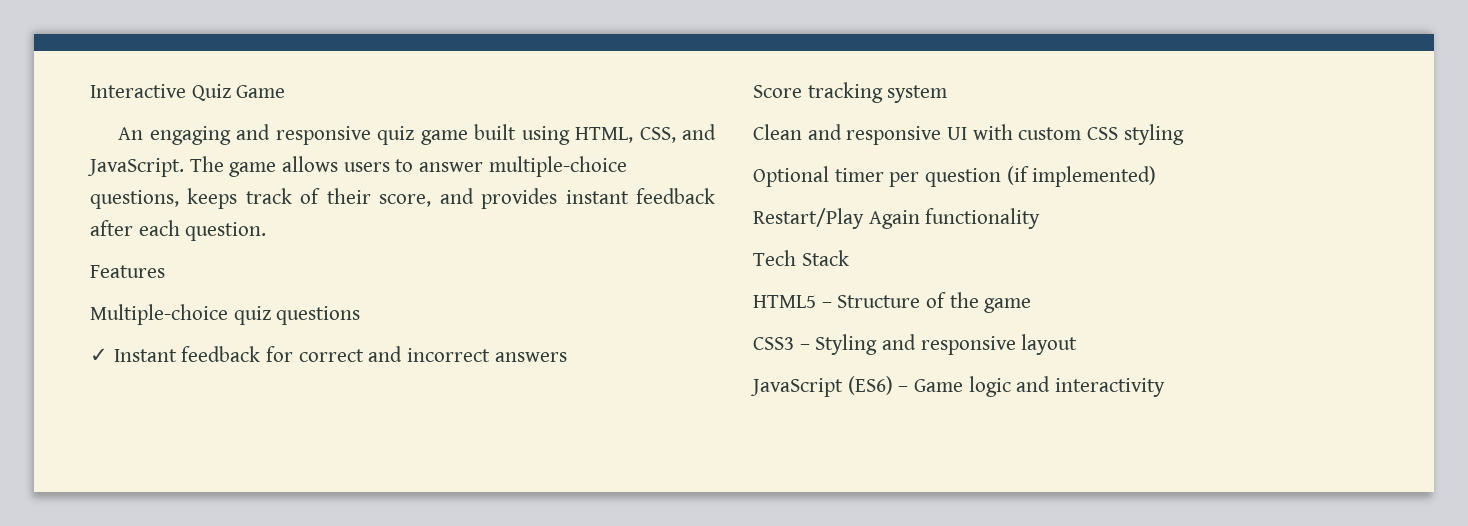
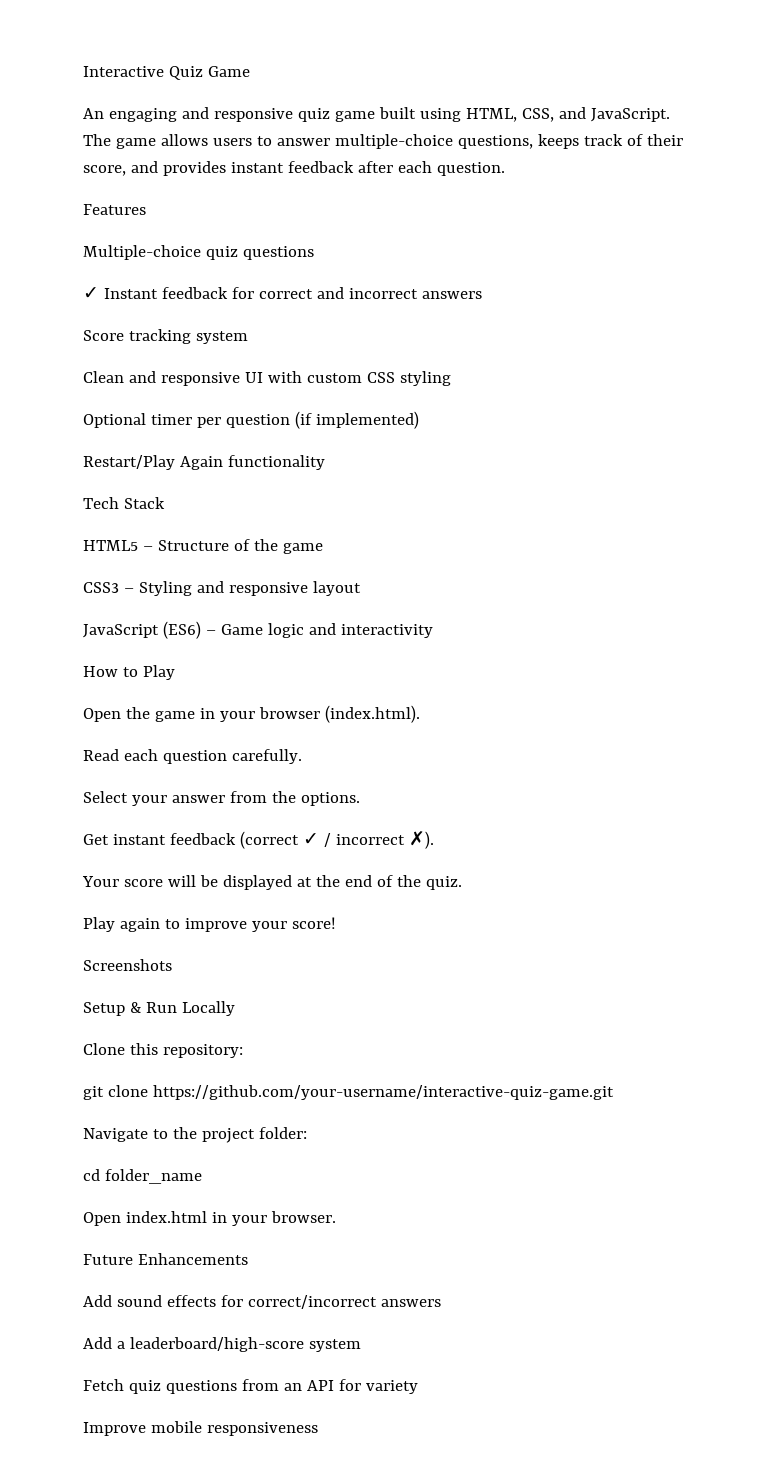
(1166, 387) none -> [83,665,175,680] [83,705,420,723] [83,749,302,764] [83,791,360,806] [83,831,434,849] [82,875,462,890] [83,917,336,932] [83,959,172,971] [83,1001,235,1016] [83,1043,243,1058] [83,1085,614,1100] [83,1127,307,1143] [83,1169,202,1184] [83,1211,336,1226] [83,1253,248,1265] [83,1295,441,1309] [83,1337,361,1352] [83,1379,418,1394] [83,1421,318,1436] // How to Play // Open the game in your browser (index.html). // Read each question carefully. // Select your answer from the options. // Get instant feedback (correct ✓ / incorrect ✗). // Your score will be displayed at the end of the quiz. // Play again to improve your score! // Screenshots // Setup & Run Locally // Clone this repository: // git clone https://github.com/your-username/interactive-quiz-game.git // Navigate to the project folder: // cd folder_name // Open index.html in your browser. // Future Enhancements // Add sound effects for correct/incorrect answers // Add a leaderboard/high-score system // Fetch quiz questions from an API for variety // Improve mobile responsiveness

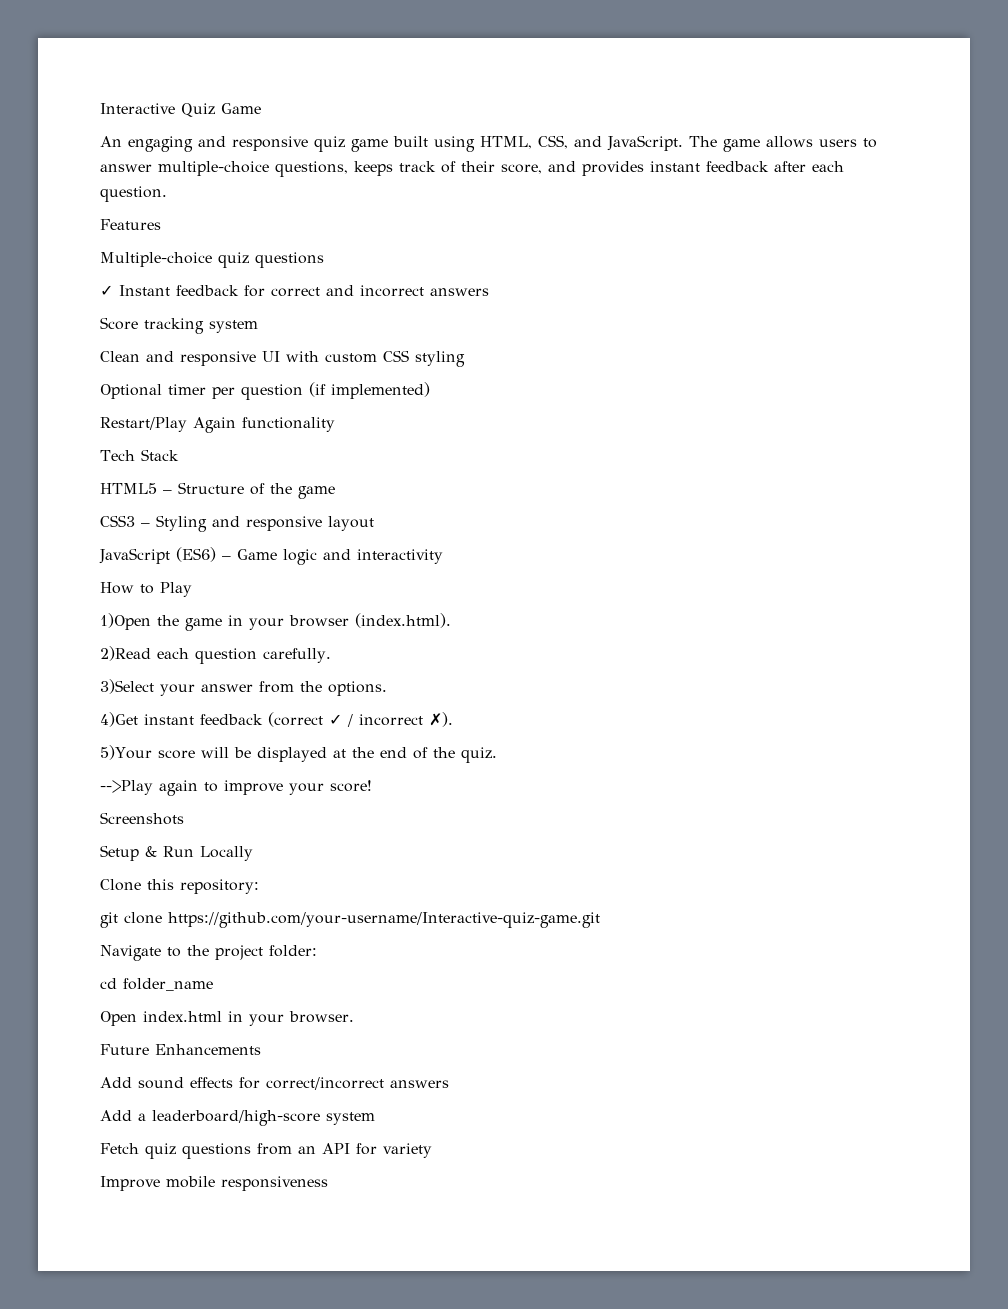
[83,708,121,722] Open -> [100,613,151,630] 1)Open
[83,749,119,761] Read -> [100,646,151,661] 2)Read
[83,791,128,803] Select -> [100,679,154,694] 3)Select
[83,834,109,845] Get -> [100,712,138,727] 4)Get
[82,876,119,887] Your -> [100,745,152,760] 5)Your
[83,917,115,932] Play -> [100,780,153,795] -->Play
[152,1085,614,1100] https://github.com/your-username/interactive-quiz-game.git -> [168,912,600,928] https://github.com/your-username/Interactive-quiz-game.git

